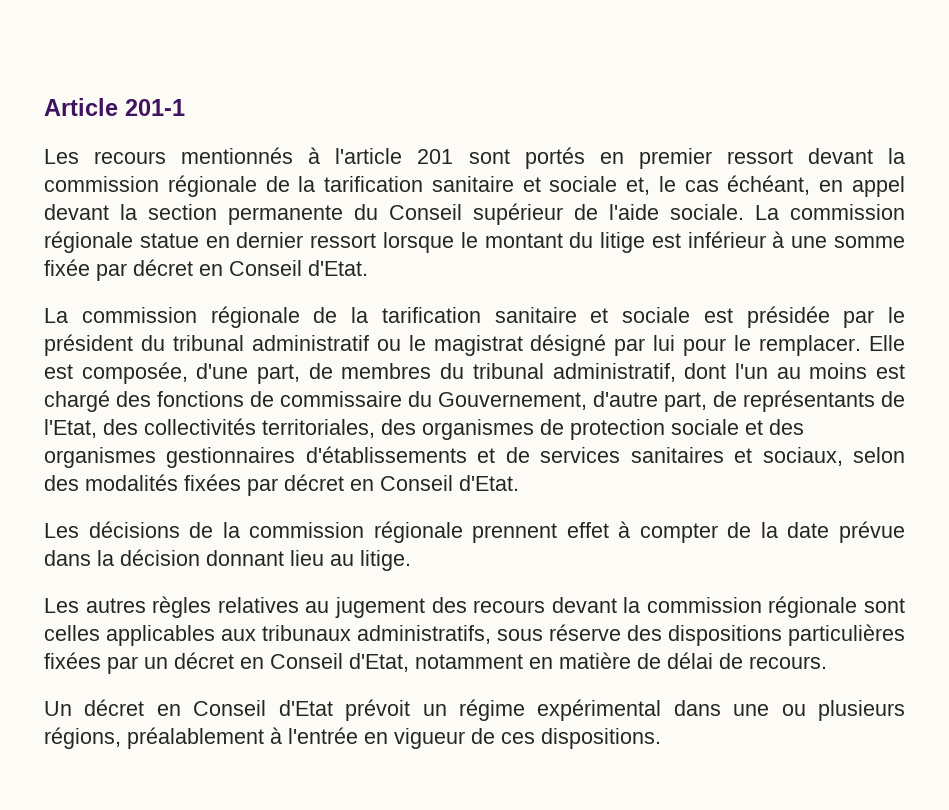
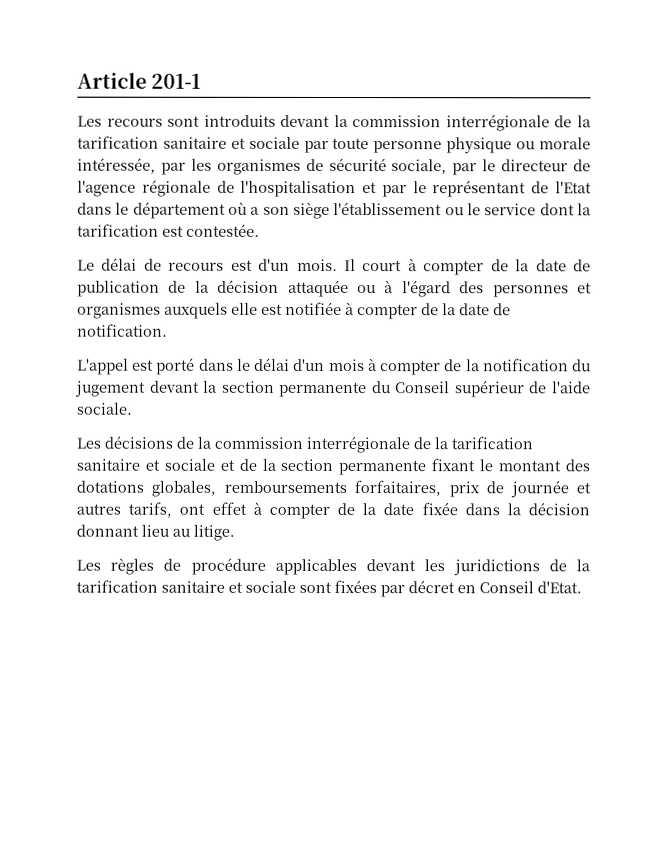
[181,147,906,169] [44,175,905,197] mentionnés à l'article 201 sont portés en premier ressort devant la commission régionale de la tarification sanitaire et sociale et, le cas échéant, en appel -> [167,114,591,132] [77,135,592,154] [77,157,591,176] [77,179,592,198] [77,201,591,219] [77,223,260,237] [77,257,592,276] [77,279,592,298] [77,301,511,320] [77,323,168,337] [77,357,591,376] [75,380,146,397] sont introduits devant la commission interrégionale de la tarification sanitaire et sociale par toute personne physique ou morale intéressée, par les organismes de sécurité sociale, par le directeur de l'agence régionale de l'hospitalisation et par le représentant de l'Etat dans le département où a son siège l'établissement ou le service dont la tarification est contestée. // Le délai de recours est d'un mois. Il court à compter de la date de publication de la décision attaquée ou à l'égard des personnes et organismes auxquels elle est notifiée à compter de la date de notification. // L'appel est porté dans le délai d'un mois à compter de la notification du jugement
[755,204,905,220] [44,231,906,253] [44,259,368,281] [44,306,905,328] [44,334,905,356] [44,362,906,384] [44,390,905,412] [44,418,804,440] [44,446,906,468] [44,474,519,496] [44,521,558,543] La commission régionale statue en dernier ressort lorsque le montant du litige est inférieur à une somme fixée par décret en Conseil d'Etat. // La commission régionale de la tarification sanitaire et sociale est présidée par le président du tribunal administratif ou le magistrat désigné par lui pour le remplacer. Elle est composée, d'une part, de membres du tribunal administratif, dont l'un au moins est chargé des fonctions de commissaire du Gouvernement, d'autre part, de représentants de l'Etat, des collectivités territoriales, des organismes de protection sociale et des organismes gestionnaires d'établissements et de services sanitaires et sociaux, selon des modalités fixées par décret en Conseil d'Etat. // Les décisions de la commission régionale prennent -> [76,435,533,454] [76,458,591,476] [76,480,592,498] [76,501,206,518] // Les décisions de la commission interrégionale de la tarification sanitaire et sociale et de la section permanente fixant le montant des dotations globales, remboursements forfaitaires, prix de journée et autres tarifs, ont
[839,521,906,543] prévue -> [421,502,458,516] fixée
[85,596,906,618] [44,624,905,646] [44,652,827,674] [44,699,905,721] [44,727,661,749] autres règles relatives au jugement des recours devant la commission régionale sont celles applicables aux tribunaux administratifs, sous réserve des dispositions particulières fixées par un décret en Conseil d'Etat, notamment en matière de délai de recours. // Un décret en Conseil d'Etat prévoit un régime expérimental dans une ou plusieurs régions, préalablement à l'entrée en vigueur de ces dispositions. -> [110,557,590,576] [76,579,582,598] règles de procédure applicables devant les juridictions de la tarification sanitaire et sociale sont fixées par décret en Conseil d'Etat.

